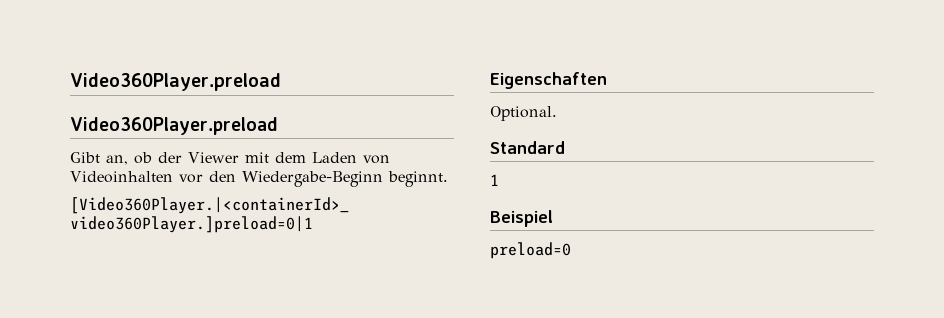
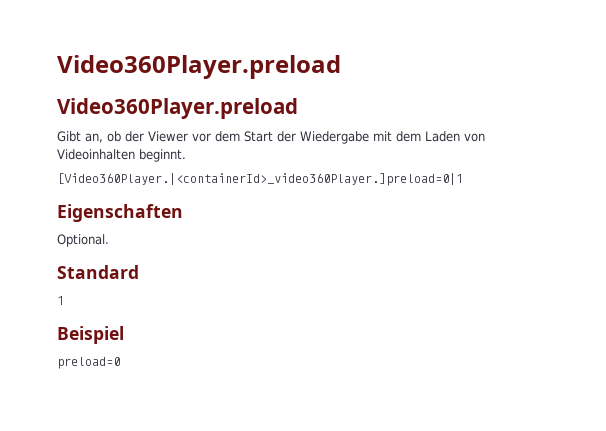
(239, 157) none -> [192,131,369,144] vor dem Start der Wiedergabe
[178,171,383,187] vor den Wiedergabe-Beginn -> (135, 154) none

